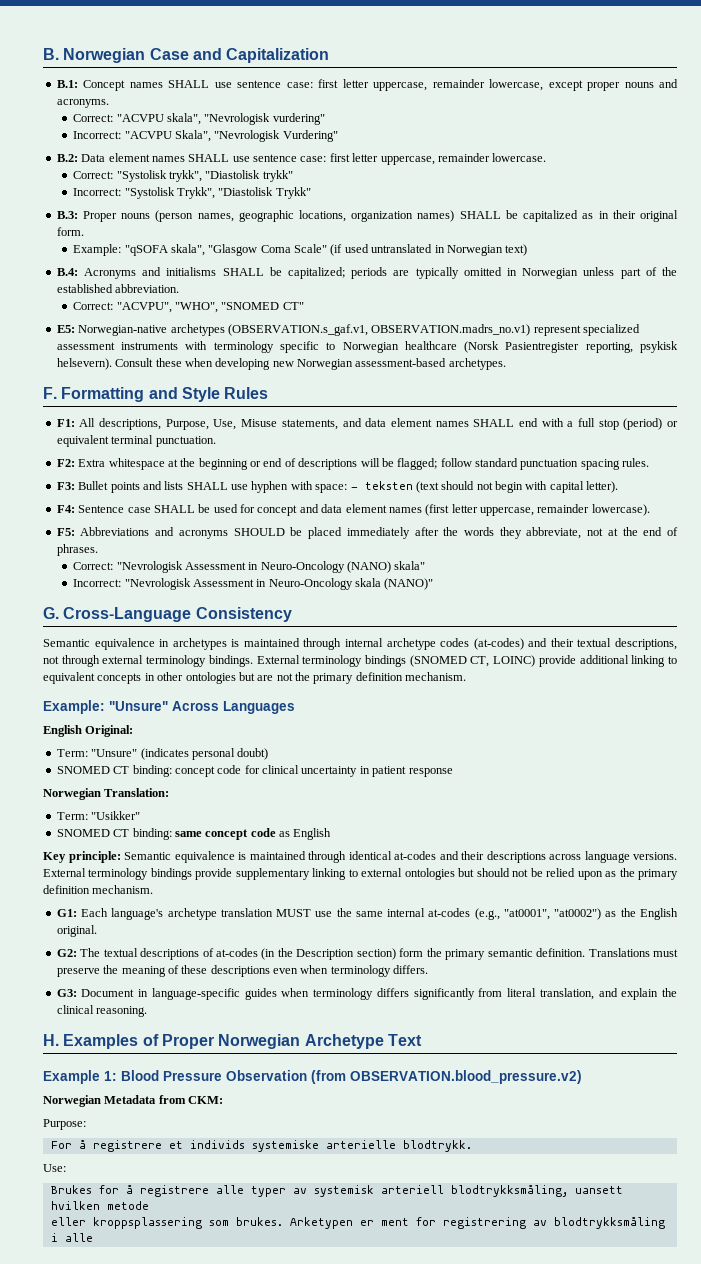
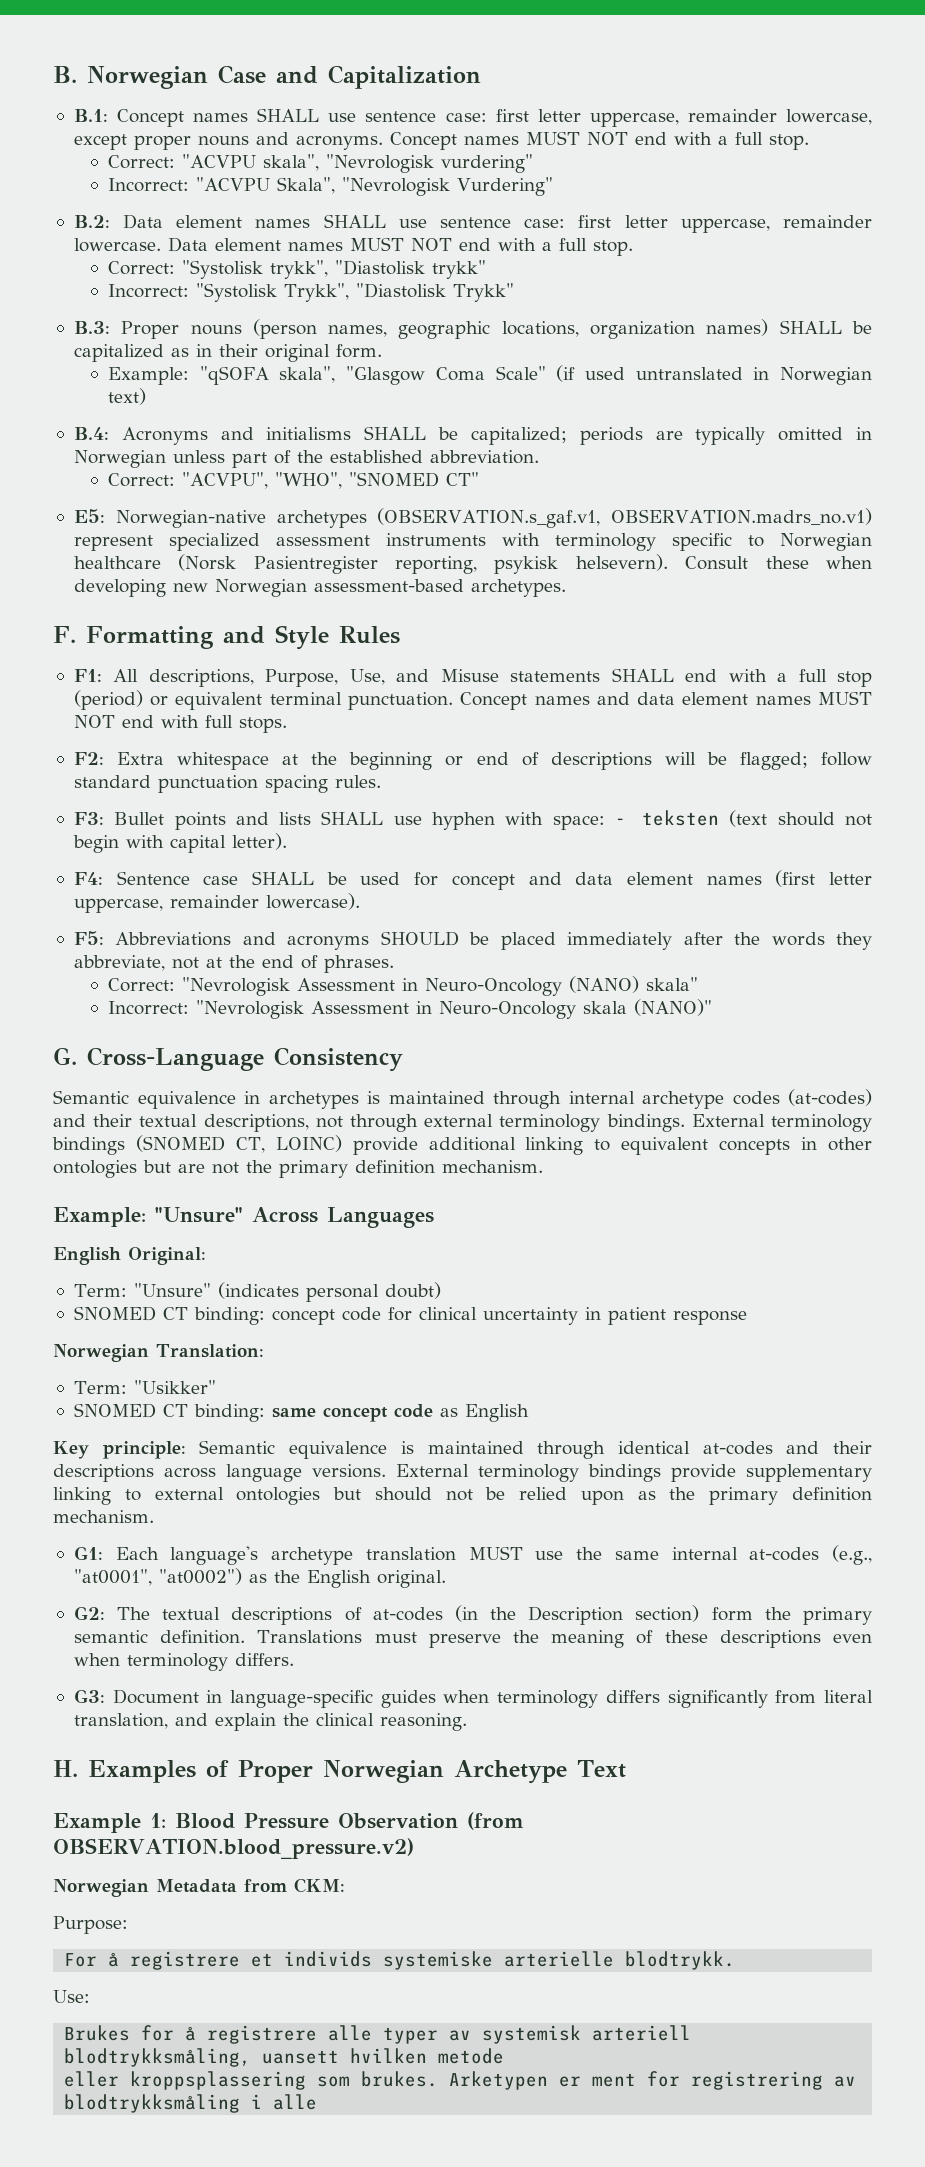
(109, 103) none -> [389,131,809,150] Concept names MUST NOT end with a full stop.
(547, 157) none -> [167,237,633,256] Data element names MUST NOT end with a full stop.
[241,418,469,430] Misuse statements, and data element names -> [396,669,601,682] and Misuse statements
(216, 441) none -> [460,691,872,710] [73,715,287,733] Concept names and data element names MUST NOT end with full stops.

